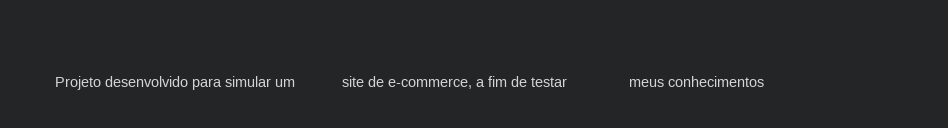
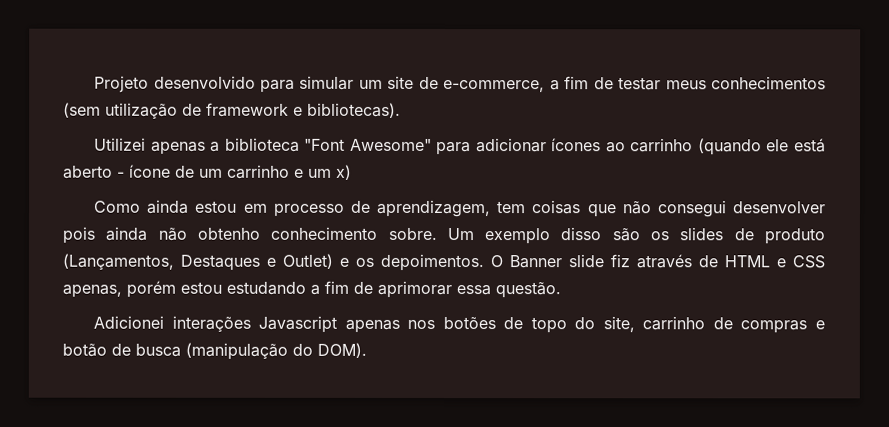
(764, 81) none -> [63,102,401,119] [94,137,827,156] [63,164,352,180] [94,199,826,218] [62,226,825,245] [62,253,825,272] [62,280,561,299] [93,315,826,334] [62,342,367,360] (sem utilização de framework e bibliotecas). // Utilizei apenas a biblioteca "Font Awesome" para adicionar ícones ao carrinho (quando ele está aberto - ícone de um carrinho e um x) // Como ainda estou em processo de aprendizagem, tem coisas que não consegui desenvolver pois ainda não obtenho conhecimento sobre. Um exemplo disso são os slides de produto (Lançamentos, Destaques e Outlet) e os depoimentos. O Banner slide fiz através de HTML e CSS apenas, porém estou estudando a fim de aprimorar essa questão. // Adicionei interações Javascript apenas nos botões de topo do site, carrinho de compras e botão de busca (manipulação do DOM).

